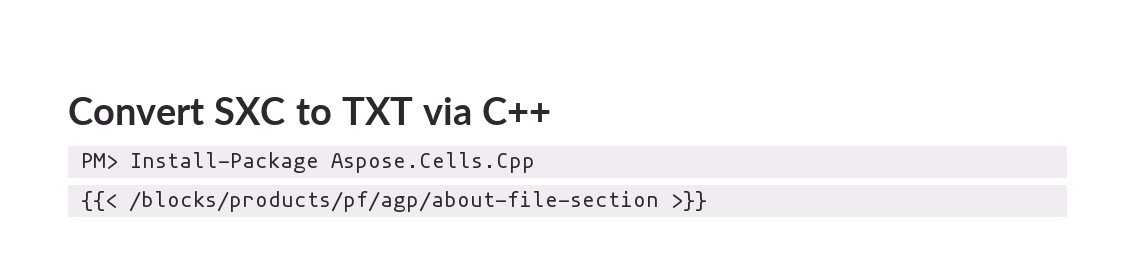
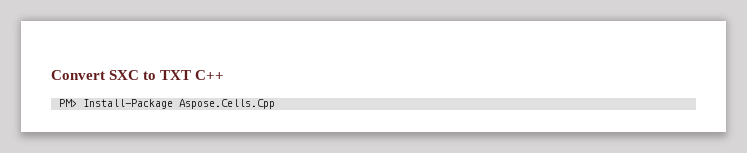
[423,97,473,125] via -> (192, 75) none
[80,191,707,212] // {{< /blocks/products/pf/agp/about-file-section >}} -> (275, 104) none

